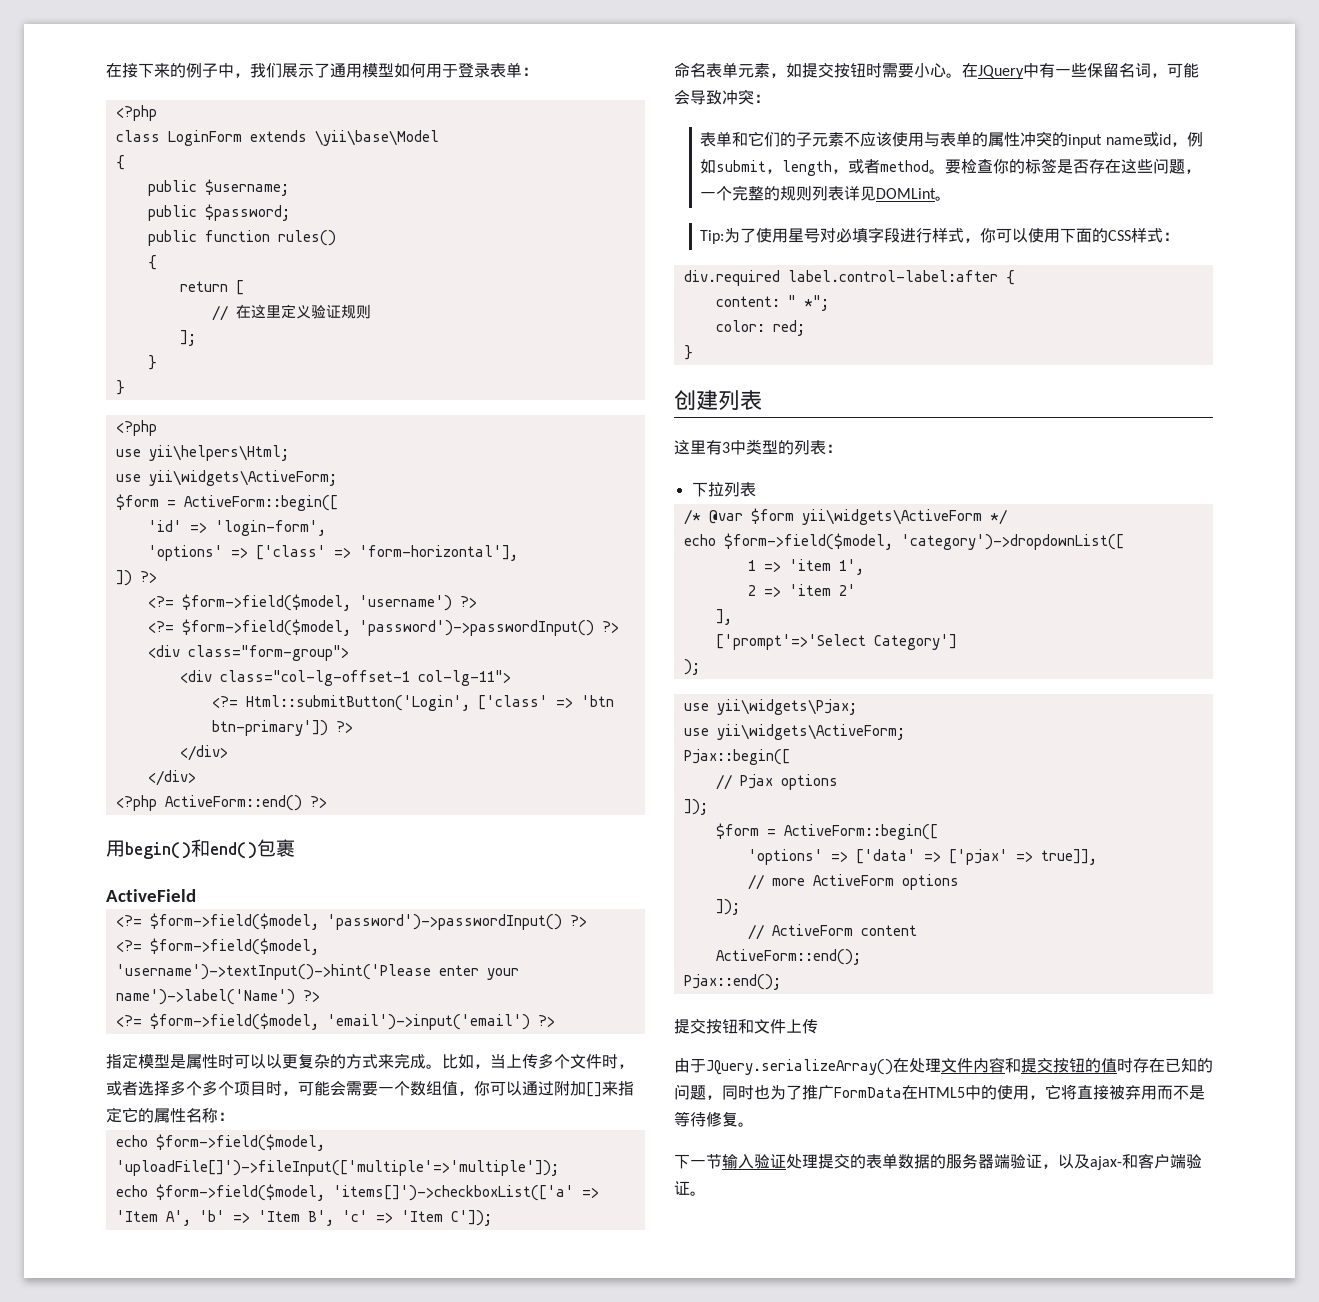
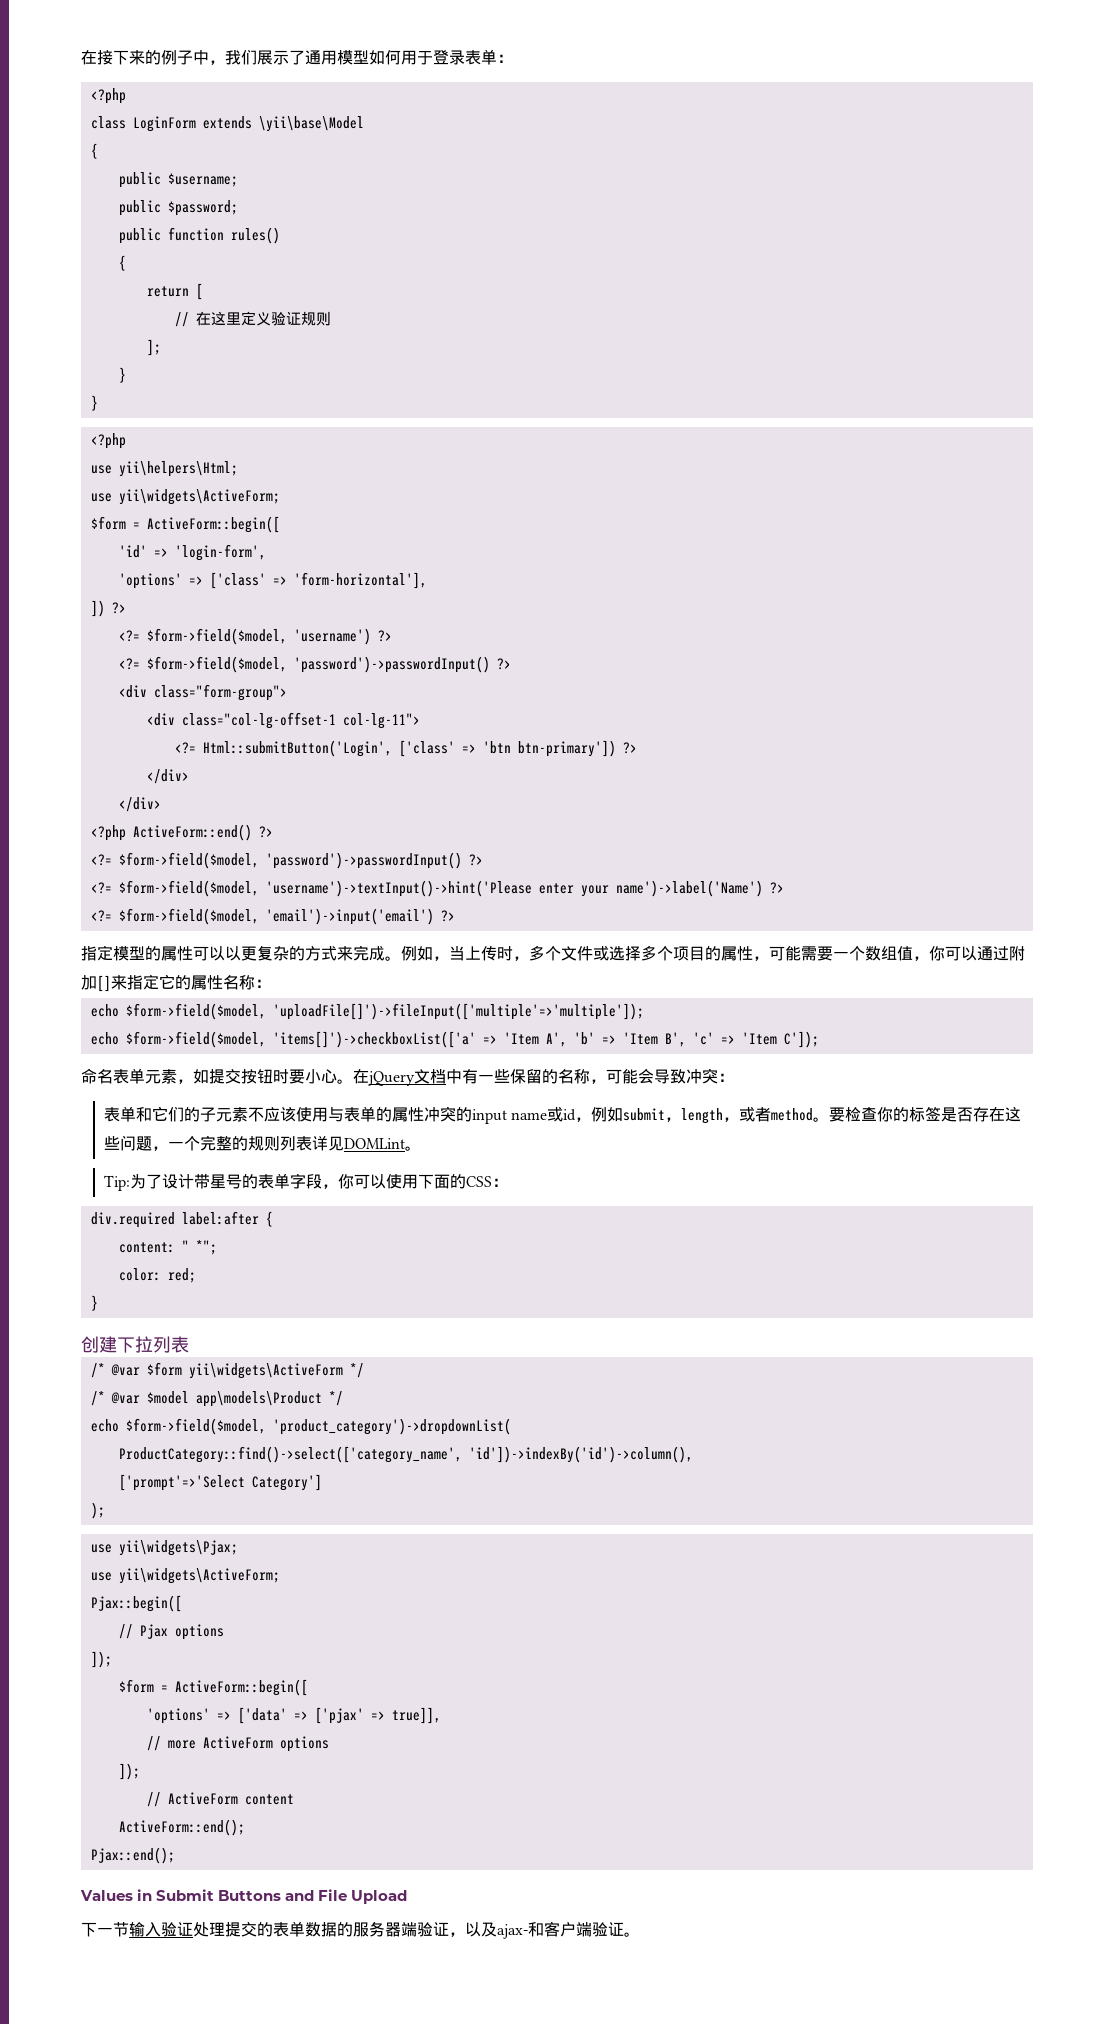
[106,839,295,859] [106,889,196,902] // 用begin()和end()包裹 // ActiveField -> (273, 832) none
[170,1054,234,1069] 是属性时 -> [145,946,193,961] 的属性
[442,1054,458,1069] 比 -> [401,946,417,961] 例
(538, 1061) none -> [497,946,529,961] 时，
[602,1054,634,1069] [106,1080,346,1096] 时，或者选择多个多个项目时，可能会 -> [593,945,801,961] 或选择多个项目的属性，可能
[882,63,898,78] 需 -> (289, 1076) none
[978,65,1024,79] JQuery -> [368,1069,446,1086] jQuery文档
[1119,63,1151,78] 名词 -> [542,1069,590,1084] 的名称
[756,227,965,243] 使用星号对必填字段进行样式 -> [162,1173,323,1189] 设计带星号的表单字段
[1131,228,1164,243] 样式 -> (493, 1181) none
[787,270,998,282] label.control-label:after -> [181,1211,259,1225] label:after
[718,390,762,410] [674,439,842,455] 列表 // 这里有3中类型的列表： // -> (117, 1344) none
[683,533,1124,550] [747,559,864,575] [747,584,856,597] [715,609,732,625] echo $form->field($model, 'category')->dropdownList([ // 1 => 'item 1', // 2 => 'item 2' // ], -> [90,1391,343,1407] [90,1418,511,1435] [118,1446,693,1463] /* @var $model app\models\Product */ // echo $form->field($model, 'product_category')->dropdownList( // ProductCategory::find()->select(['category_name', 'id'])->indexBy('id')->column(),
[674,1019,818,1034] [674,1057,1213,1075] [674,1084,1205,1100] [674,1111,754,1127] 提交按钮和文件上传 // 由于JQuery.serializeArray()在处理文件内容和提交按钮的值时存在已知的问题，同时也为了推广FormData在HTML5中的使用，它将直接被弃用而不是等待修复。 -> [80,1889,408,1904] Values in Submit Buttons and File Upload

